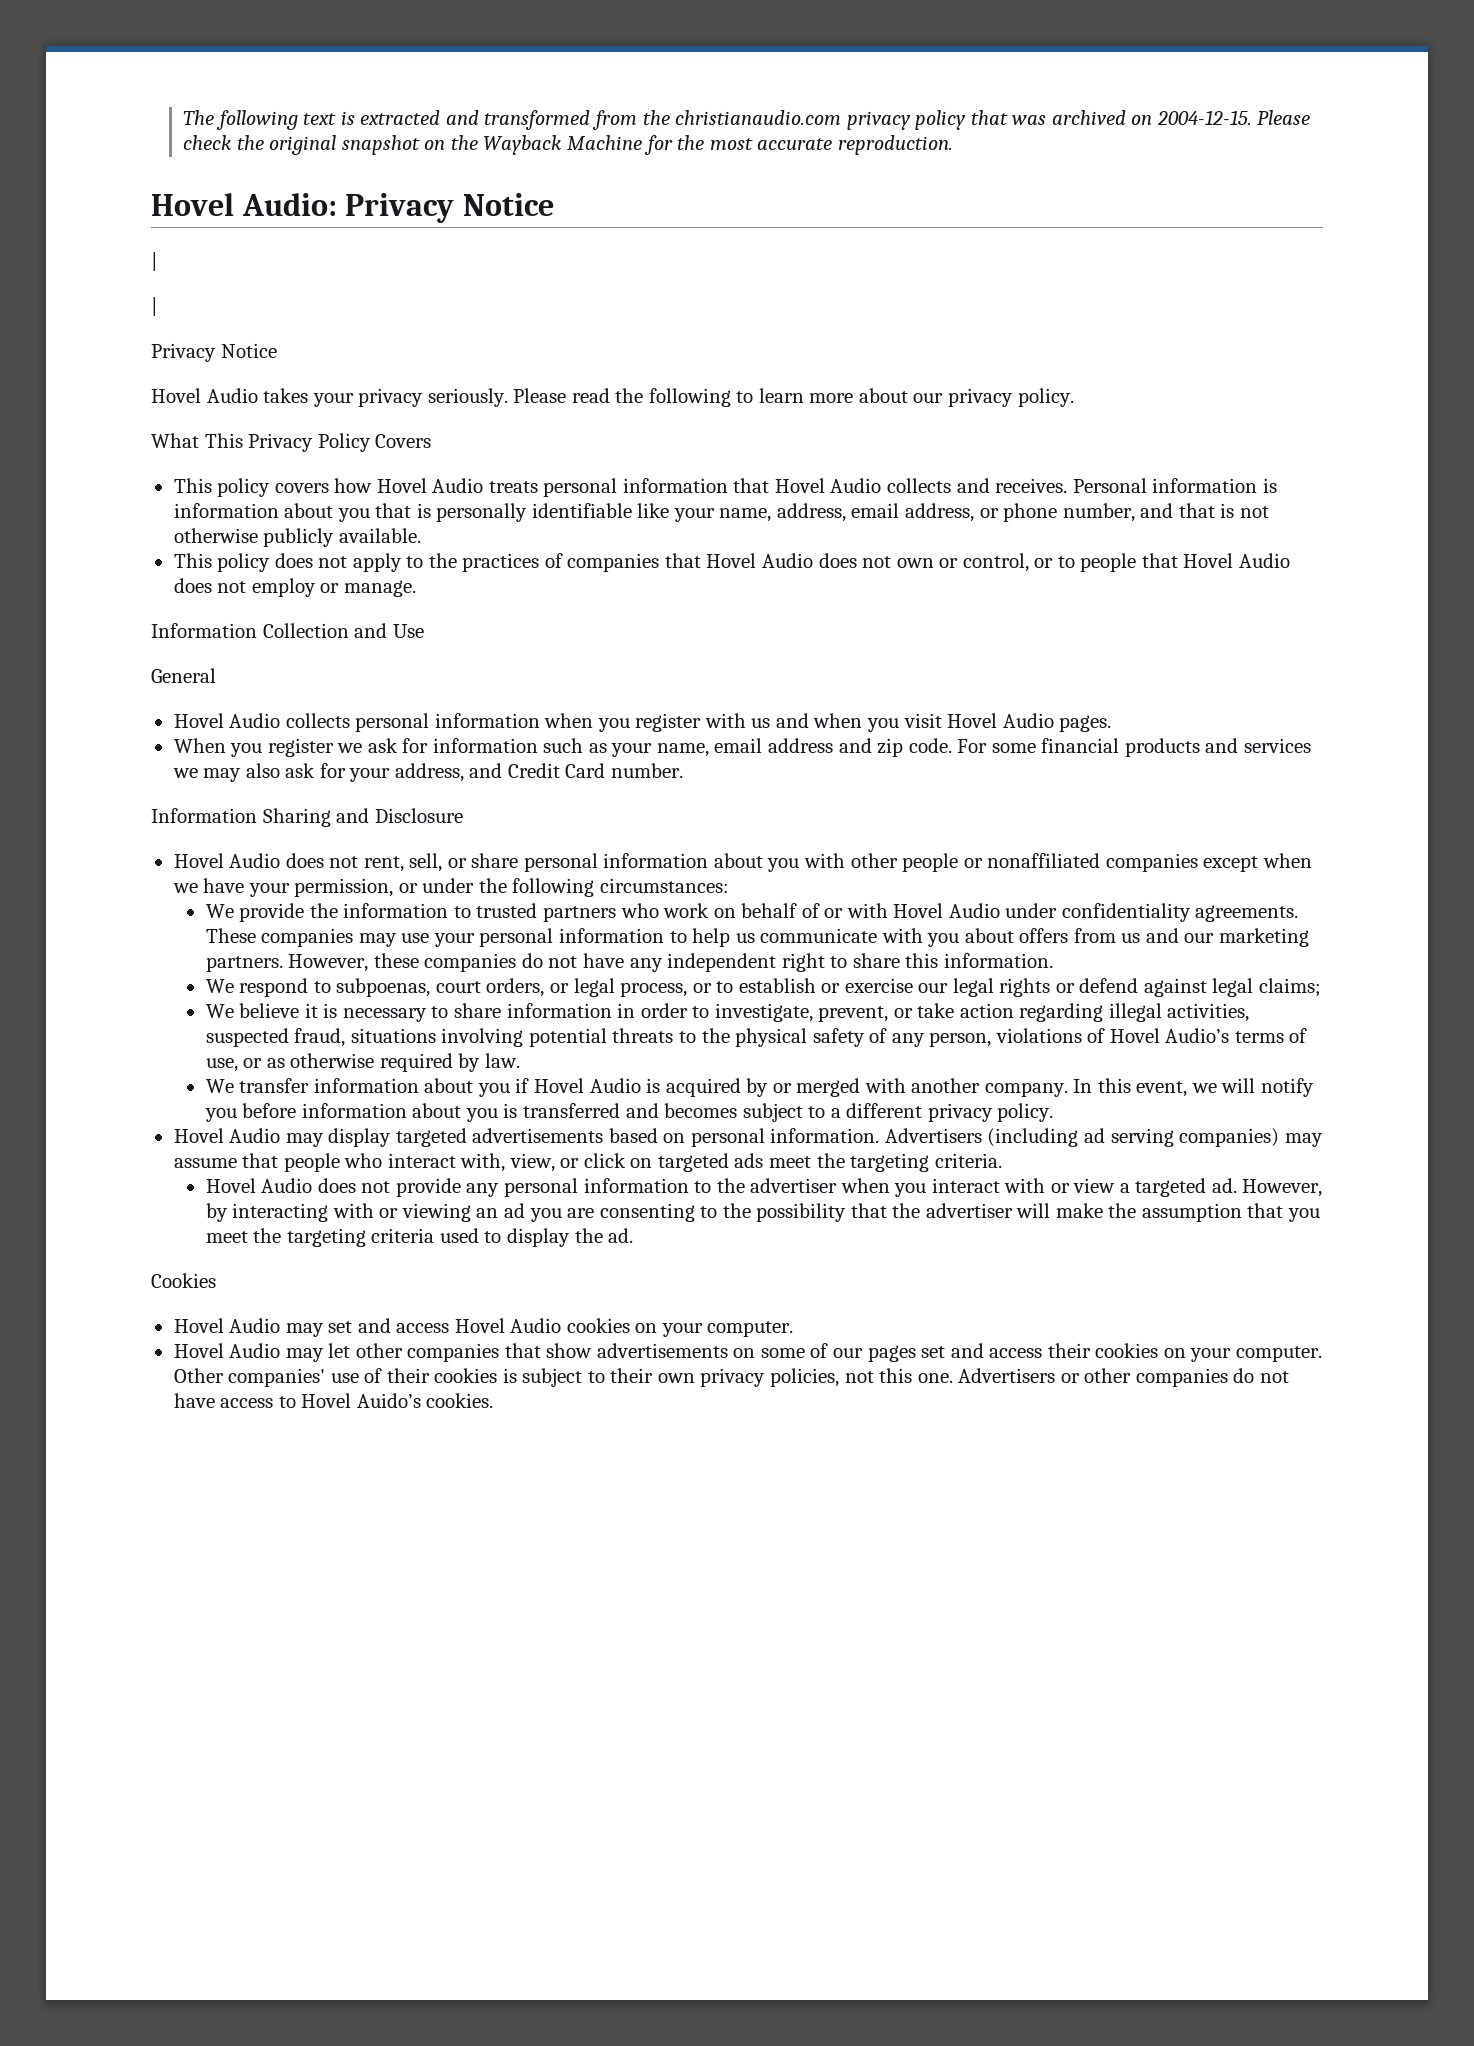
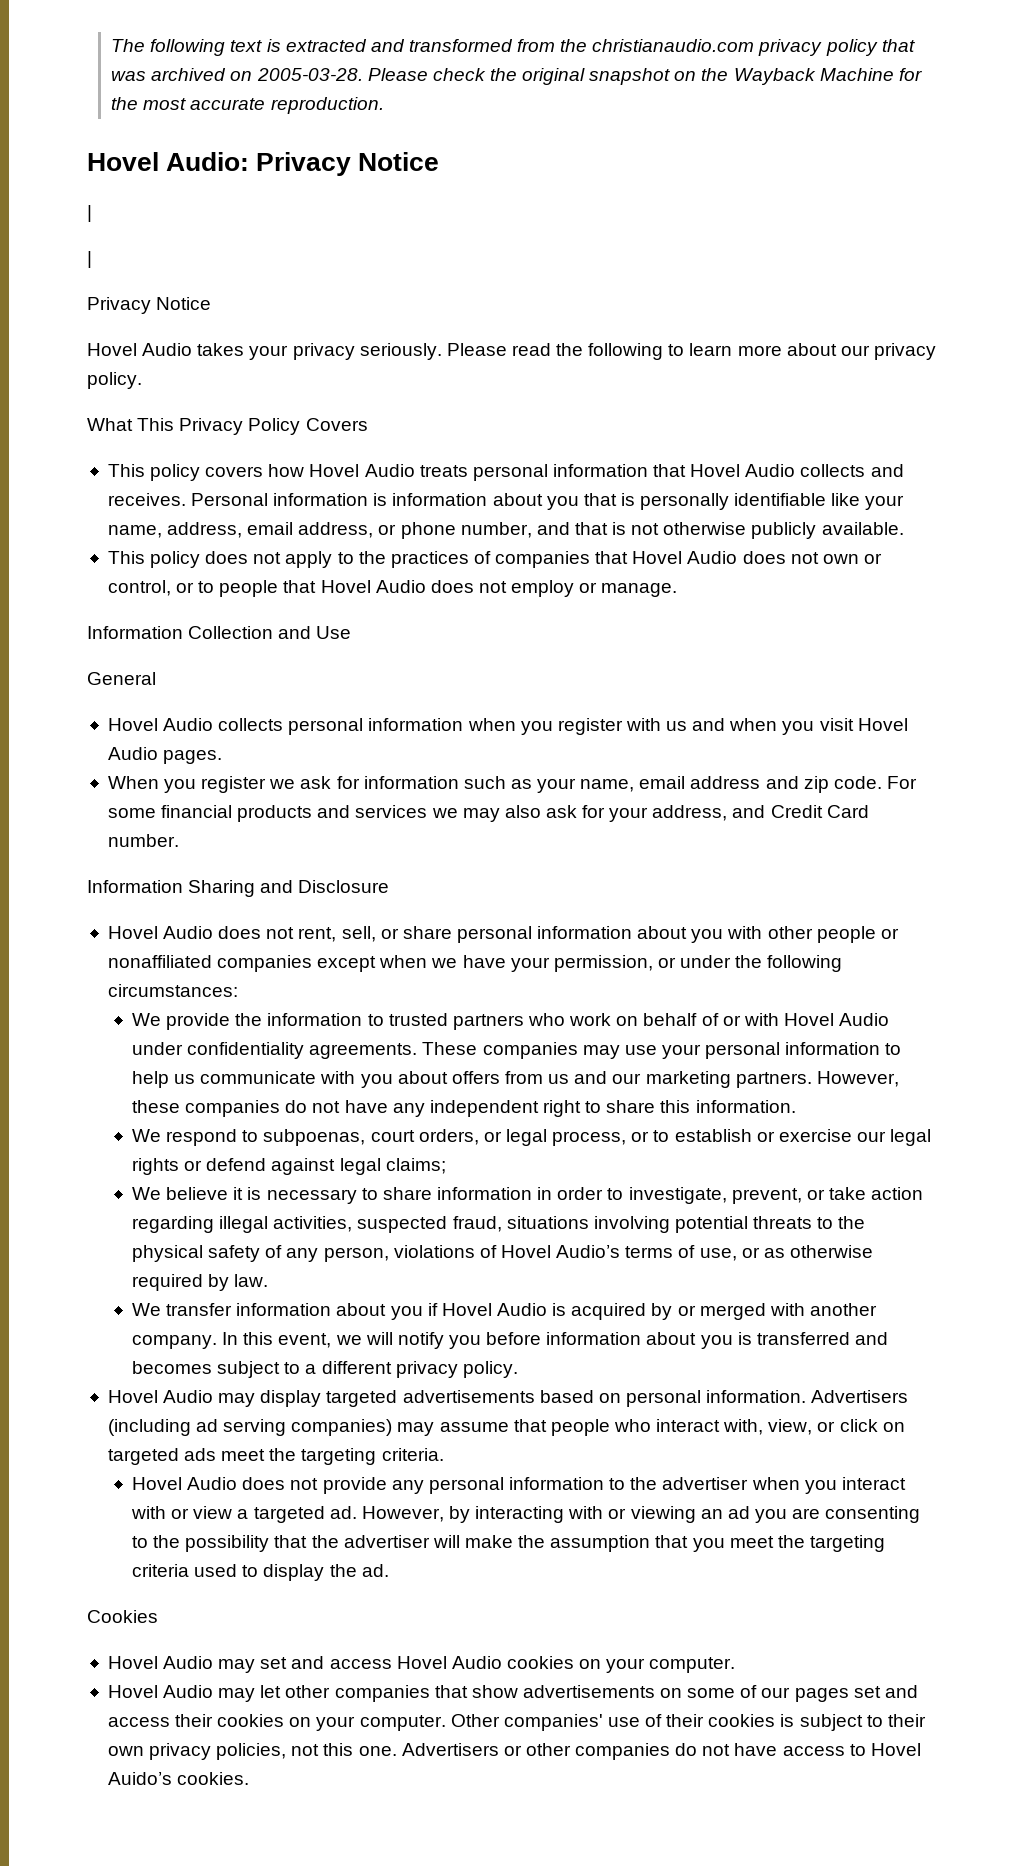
[1156,110,1252,125] 2004-12-15. -> [256,68,363,81] 2005-03-28.

